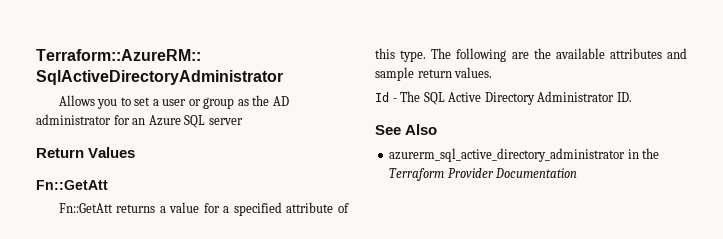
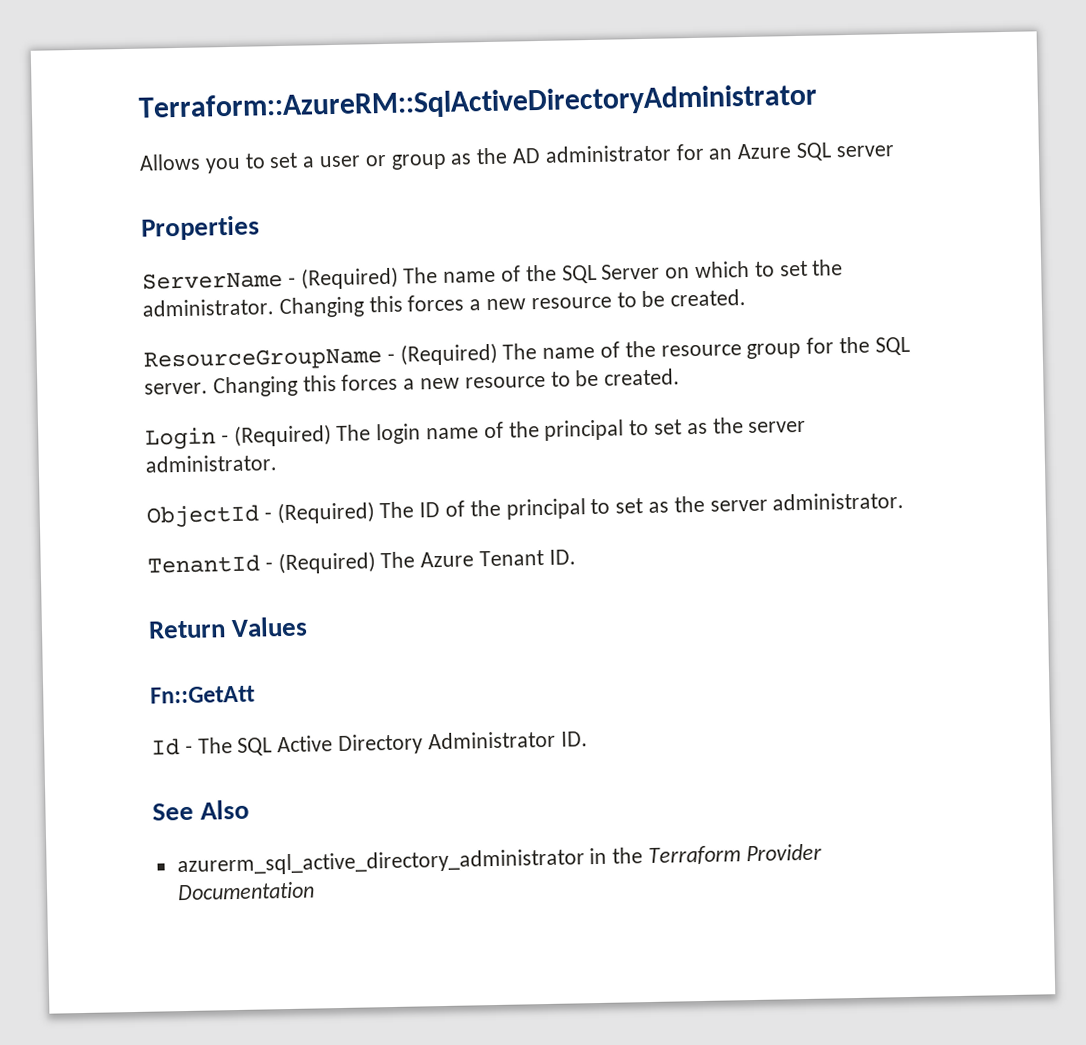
[36,147,136,158] [36,180,108,190] [58,202,350,216] [375,48,687,62] [375,67,493,81] Return Values // Fn::GetAtt // Fn::GetAtt returns a value for a specified attribute of this type. The following are the available attributes and sample return values. -> [141,215,260,241] [142,259,844,290] [142,289,747,319] [143,336,910,372] [144,368,681,398] [145,417,807,450] [145,454,277,473] [146,491,905,528] [147,549,576,575] [148,616,309,639] [150,685,255,704] Properties // ServerName - (Required) The name of the SQL Server on which to set the administrator. Changing this forces a new resource to be created. // ResourceGroupName - (Required) The name of the resource group for the SQL server. Changing this forces a new resource to be created. // Login - (Required) The login name of the principal to set as the server administrator. // ObjectId - (Required) The ID of the principal to set as the server administrator. // TenantId - (Required) The Azure Tenant ID. // Return Values // Fn::GetAtt

